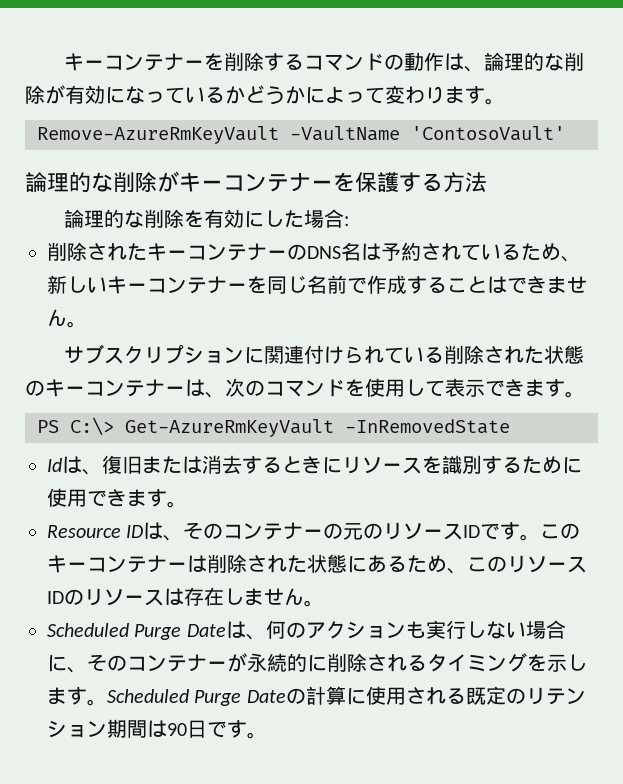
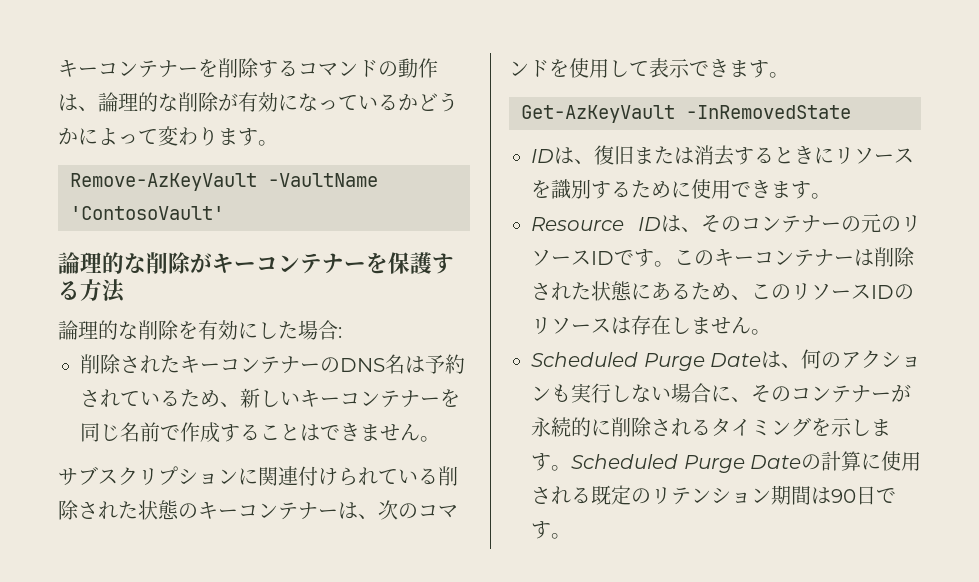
[37,126,279,144] Remove-AzureRmKeyVault -> [70,173,257,191] Remove-AzKeyVault
[37,417,334,437] PS C:\> Get-AzureRmKeyVault -> [521,105,675,123] Get-AzKeyVault
[47,458,62,472] Id -> [531,149,554,163] ID

